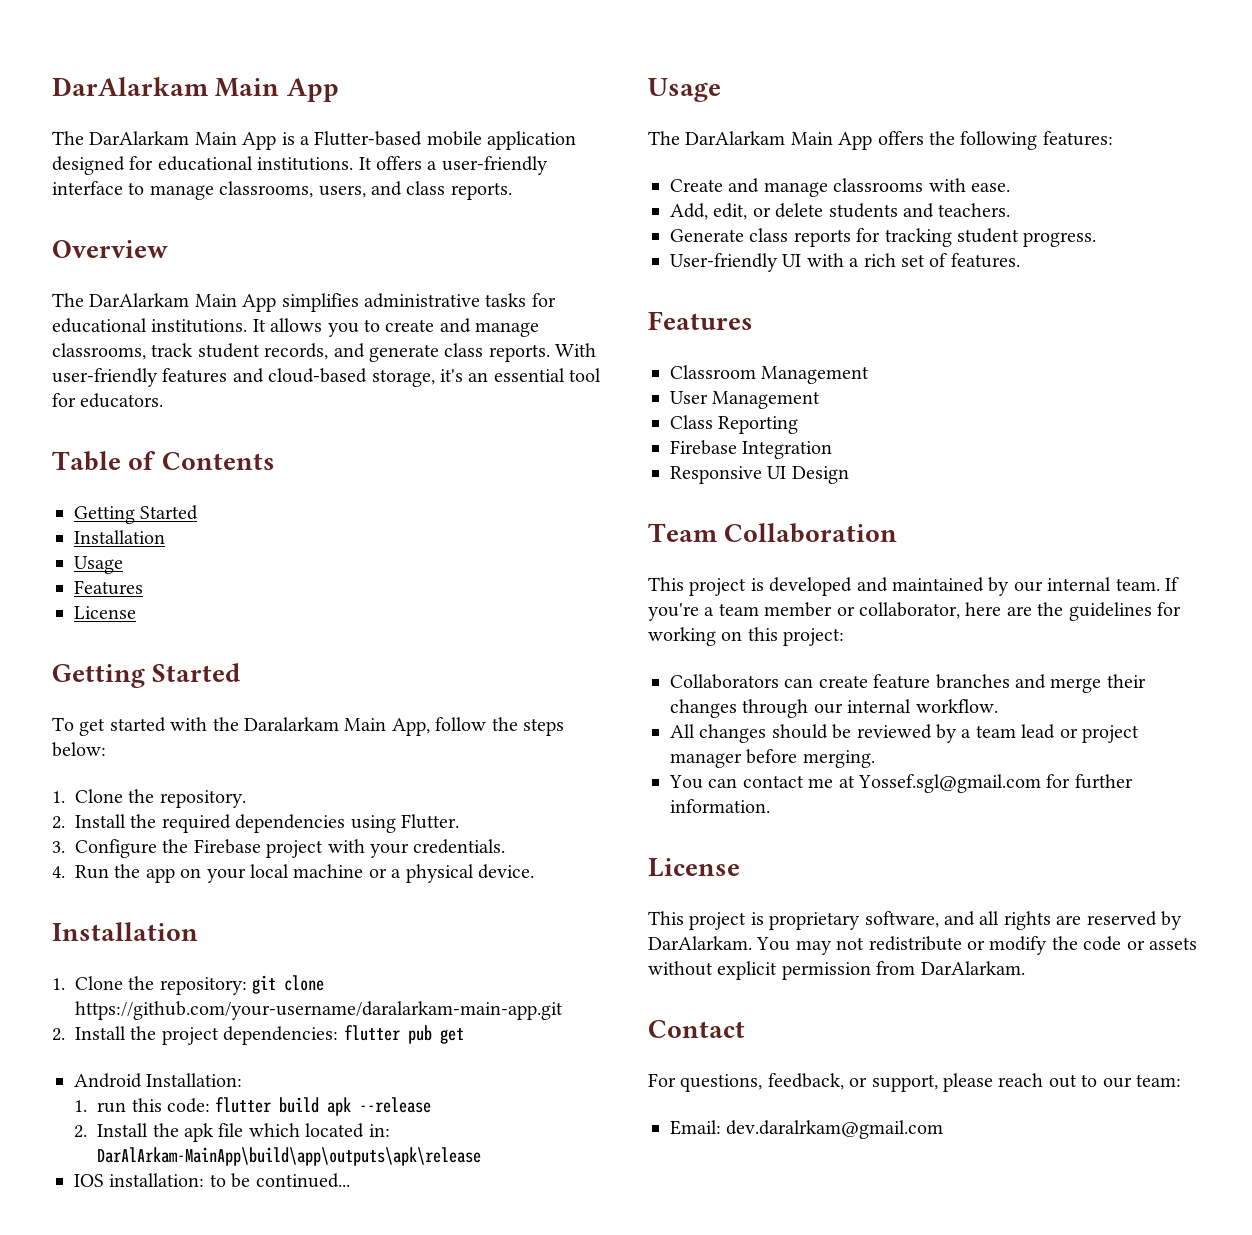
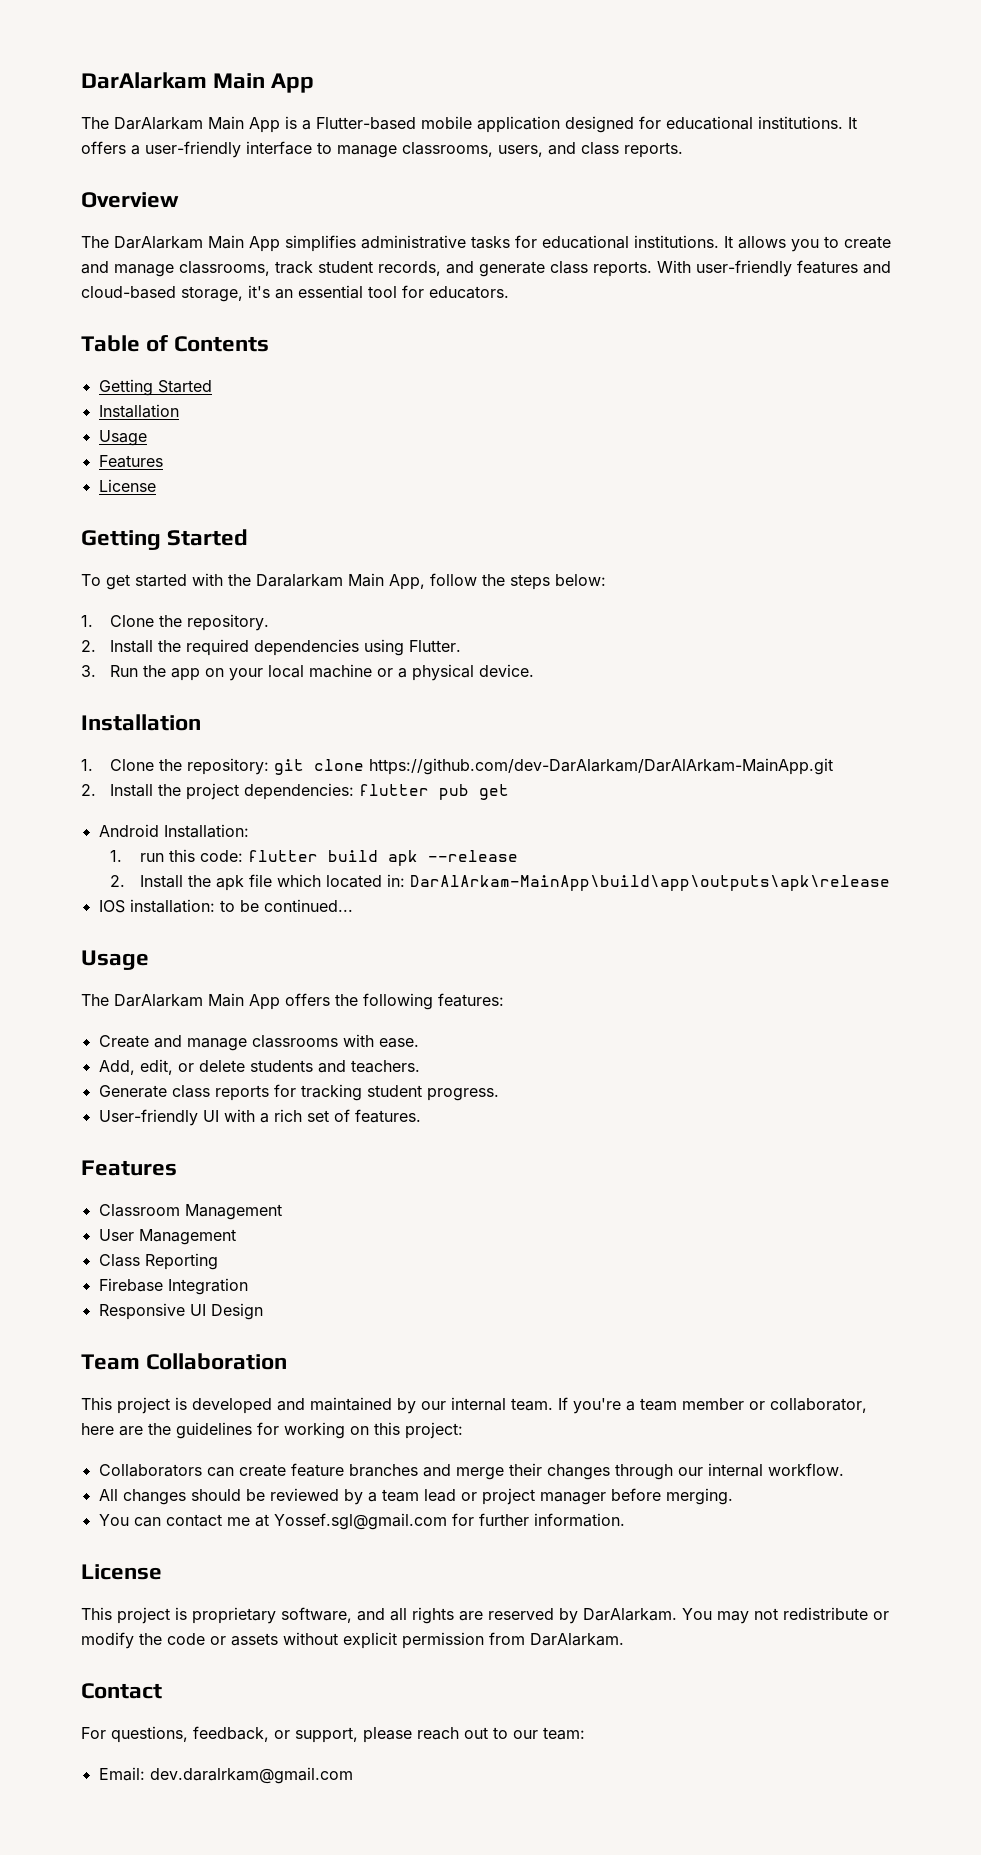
[75,839,506,858] [52,866,65,878] Configure the Firebase project with your credentials. // 4. -> (96, 671) none
[75,1001,563,1020] https://github.com/your-username/daralarkam-main-app.git -> [369,758,834,775] https://github.com/dev-DarAlarkam/DarAlArkam-MainApp.git

